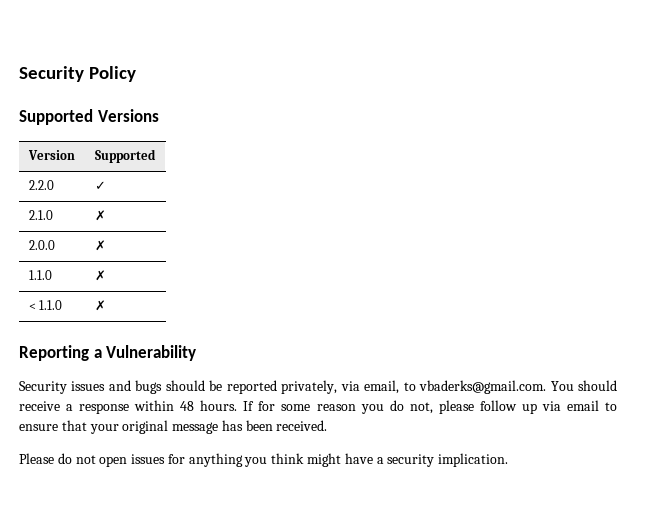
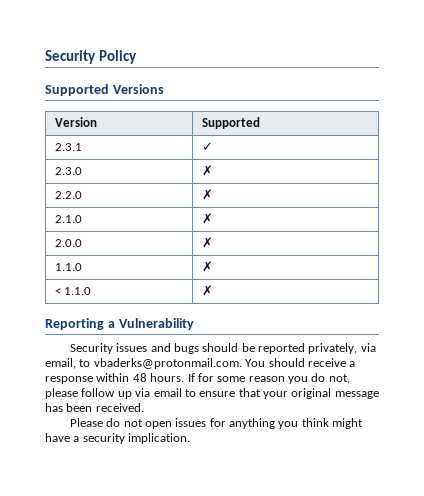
(156, 156) none -> [54,143,82,151] [201,142,213,151] [54,167,82,175] [201,165,213,176] // 2.3.1 | ✓ // 2.3.0 | ✗
[94,181,106,190] ✓ -> [201,189,213,200] ✗
[419,380,547,394] vbaderks@gmail.com. -> [93,358,242,369] vbaderks@protonmail.com.

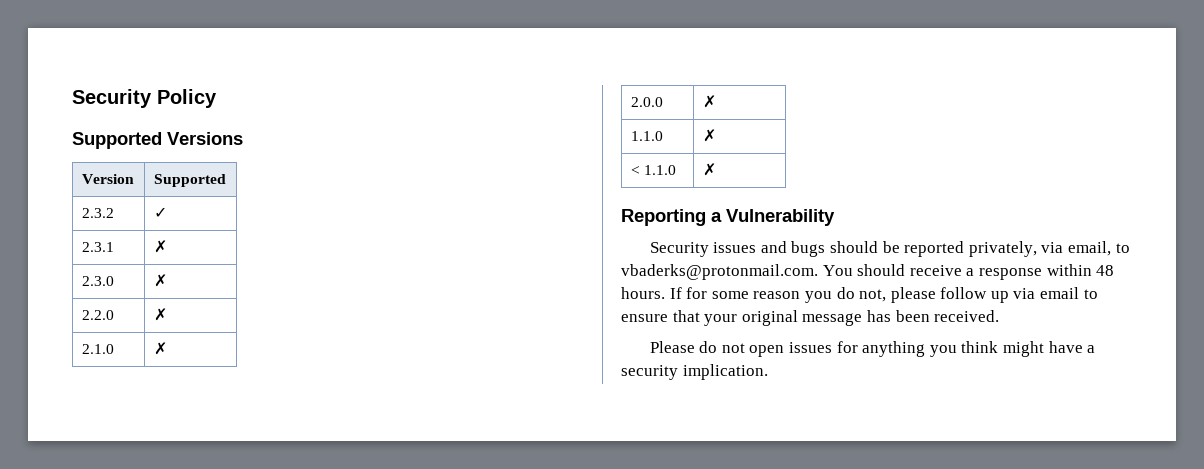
(260, 123) none -> [81,208,114,218] [153,207,167,218] // 2.3.2 | ✓
[201,142,213,151] ✓ -> [153,240,167,253] ✗

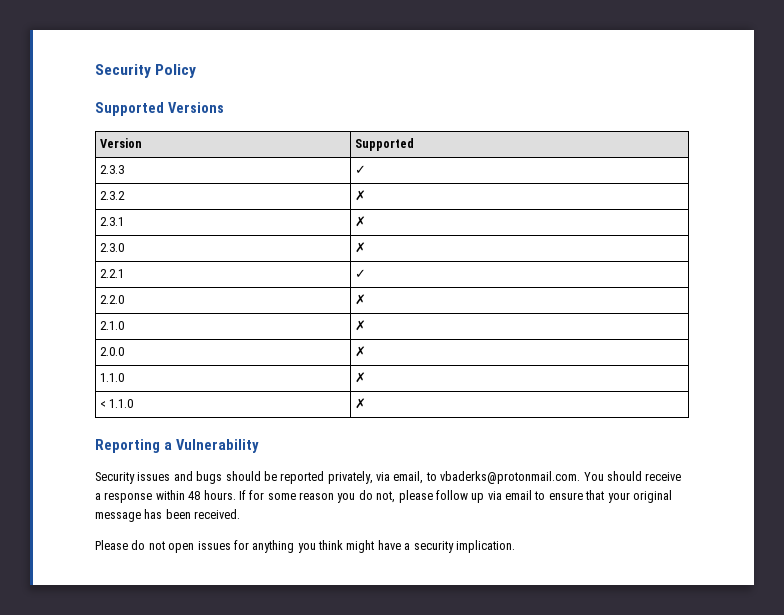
(226, 180) none -> [100,165,125,174] [355,165,367,174] // 2.3.3 | ✓
[153,207,167,218] ✓ -> [355,190,367,201] ✗
(167, 280) none -> [100,269,125,278] [355,269,367,278] // 2.2.1 | ✓

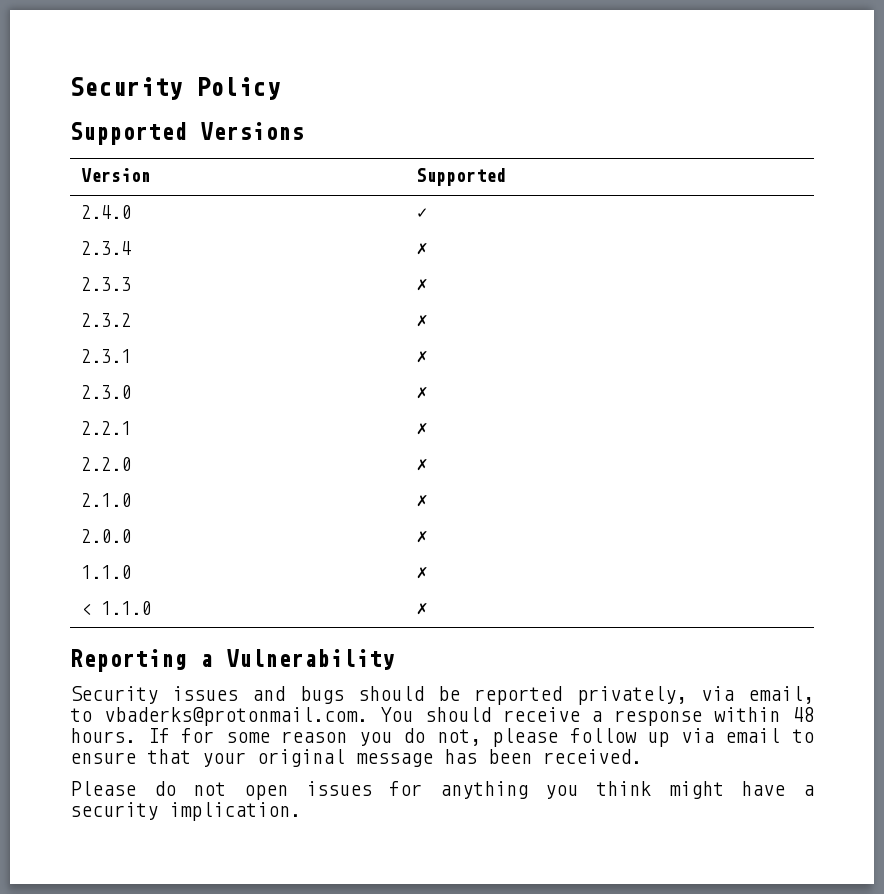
(415, 144) none -> [81,205,132,219] [416,208,430,218] [81,241,132,255] [416,243,430,255] // 2.4.0 | ✓ // 2.3.4 | ✗
[355,165,367,174] ✓ -> [416,279,430,291] ✗
[355,269,367,278] ✓ -> [416,423,430,435] ✗

